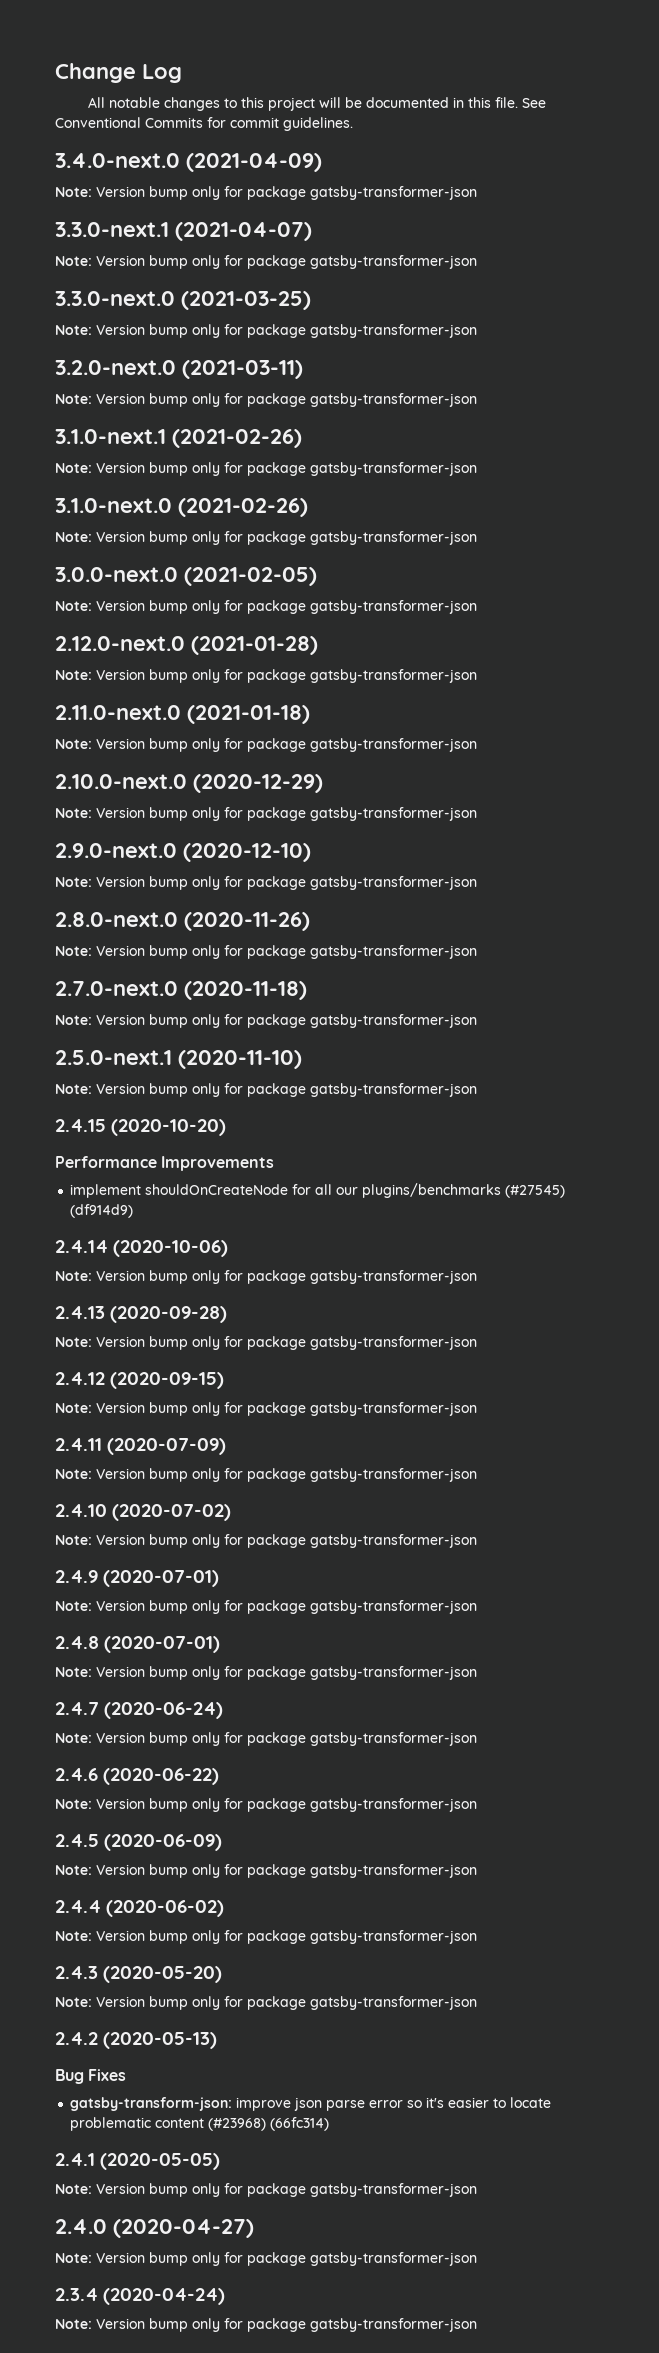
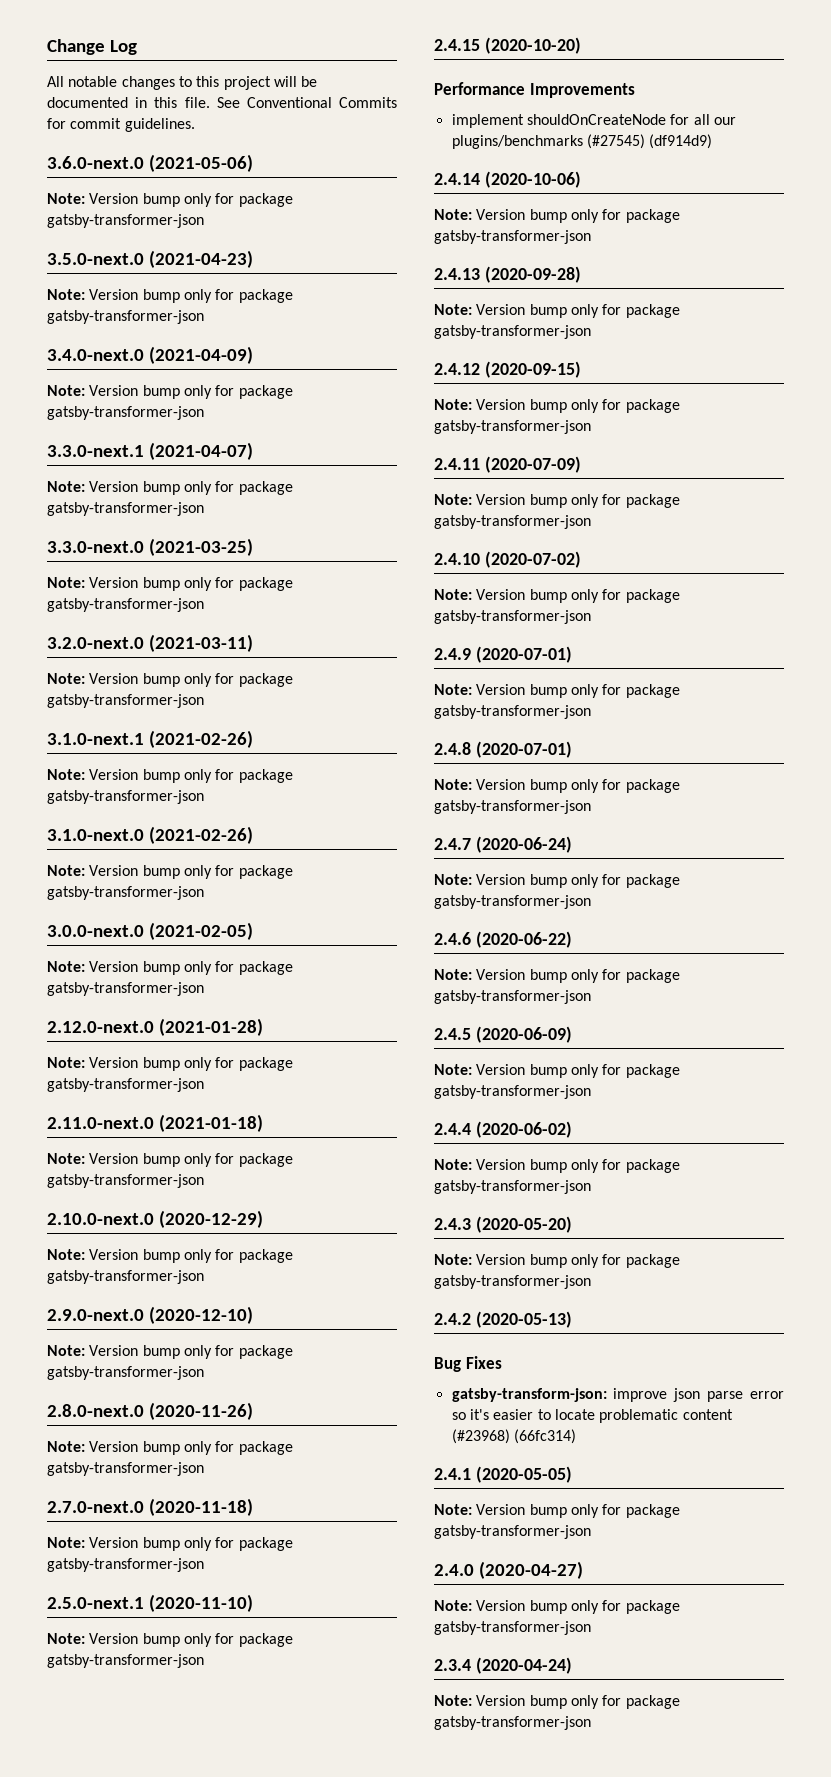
(353, 124) none -> [47,154,253,172] [47,193,293,207] [47,214,204,228] [47,250,253,268] [47,289,293,303] [47,310,204,324] // 3.6.0-next.0 (2021-05-06) // Note: Version bump only for package gatsby-transformer-json // 3.5.0-next.0 (2021-04-23) // Note: Version bump only for package gatsby-transformer-json

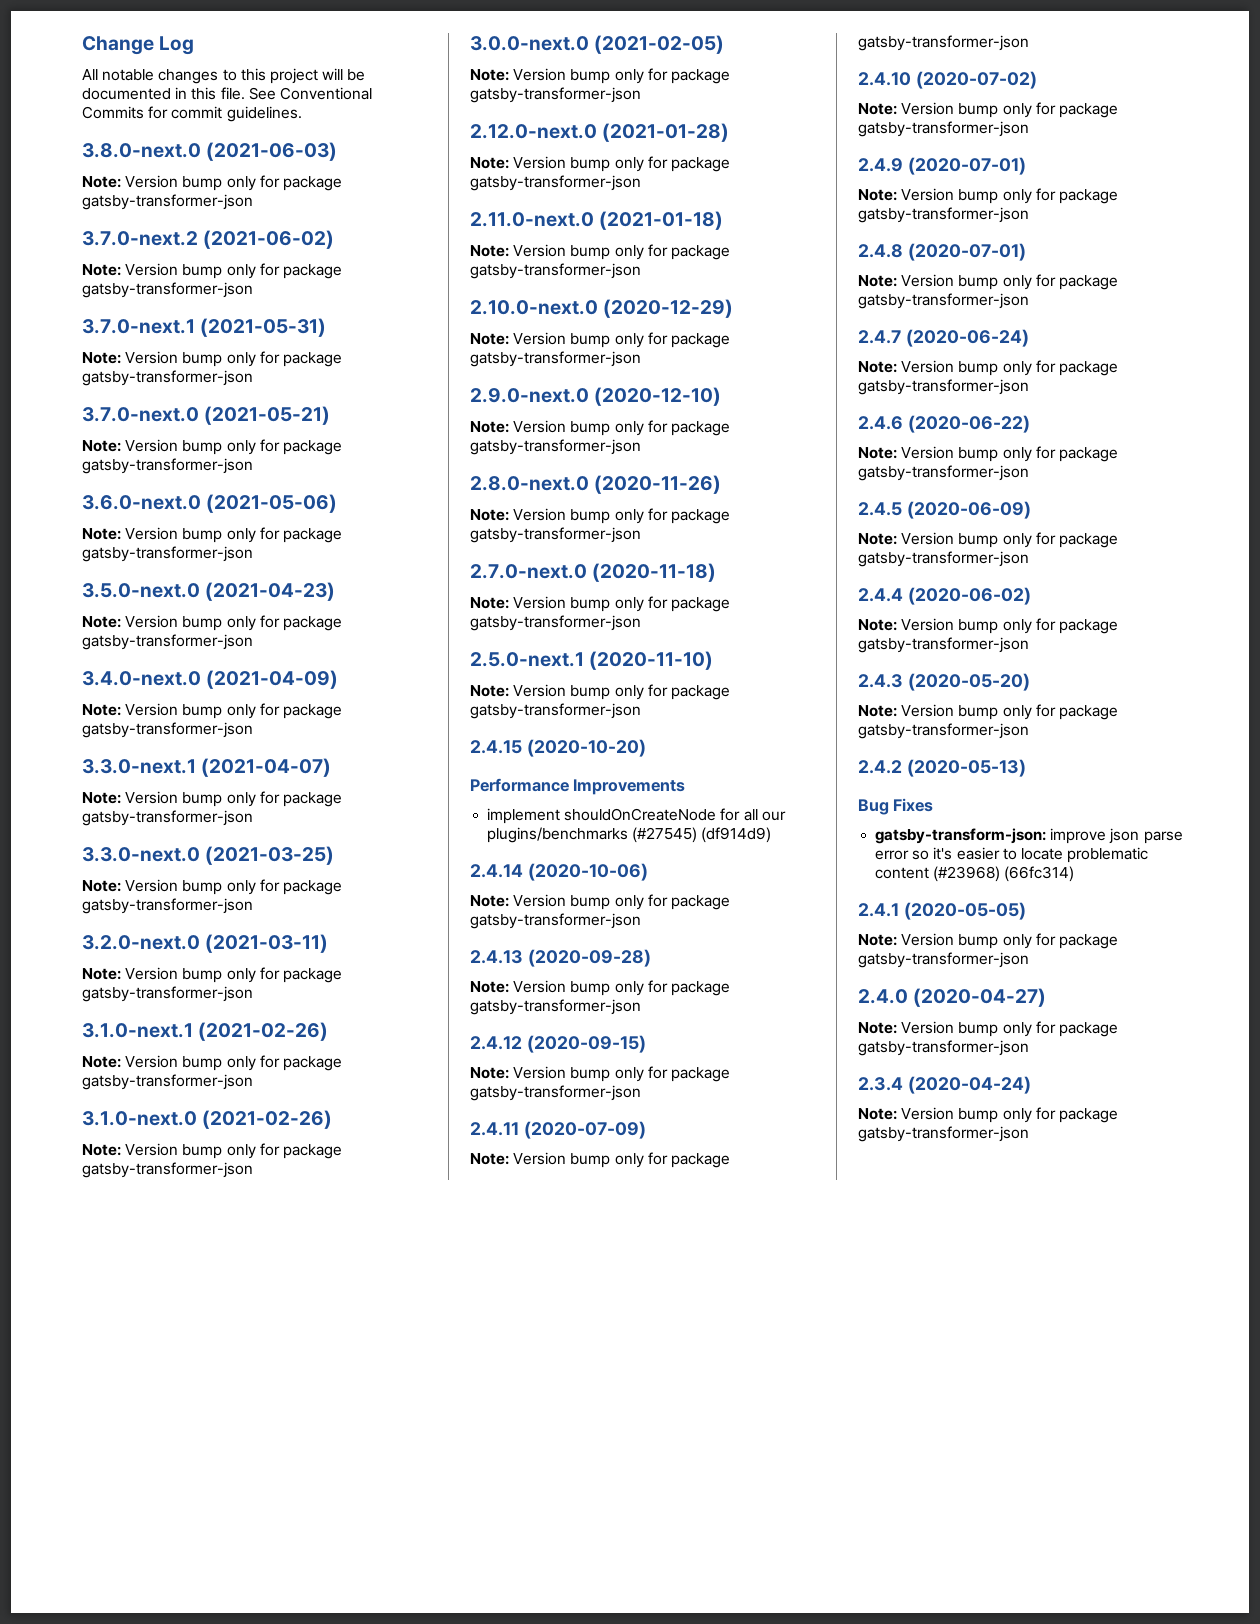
(195, 125) none -> [82,142,338,161] [82,175,342,191] [82,194,253,210] [82,230,335,249] [82,263,342,279] [82,282,253,298] [82,318,327,337] [82,351,342,367] [82,370,253,386] [82,406,331,425] [82,439,342,455] [82,458,253,474] // 3.8.0-next.0 (2021-06-03) // Note: Version bump only for package gatsby-transformer-json // 3.7.0-next.2 (2021-06-02) // Note: Version bump only for package gatsby-transformer-json // 3.7.0-next.1 (2021-05-31) // Note: Version bump only for package gatsby-transformer-json // 3.7.0-next.0 (2021-05-21) // Note: Version bump only for package gatsby-transformer-json

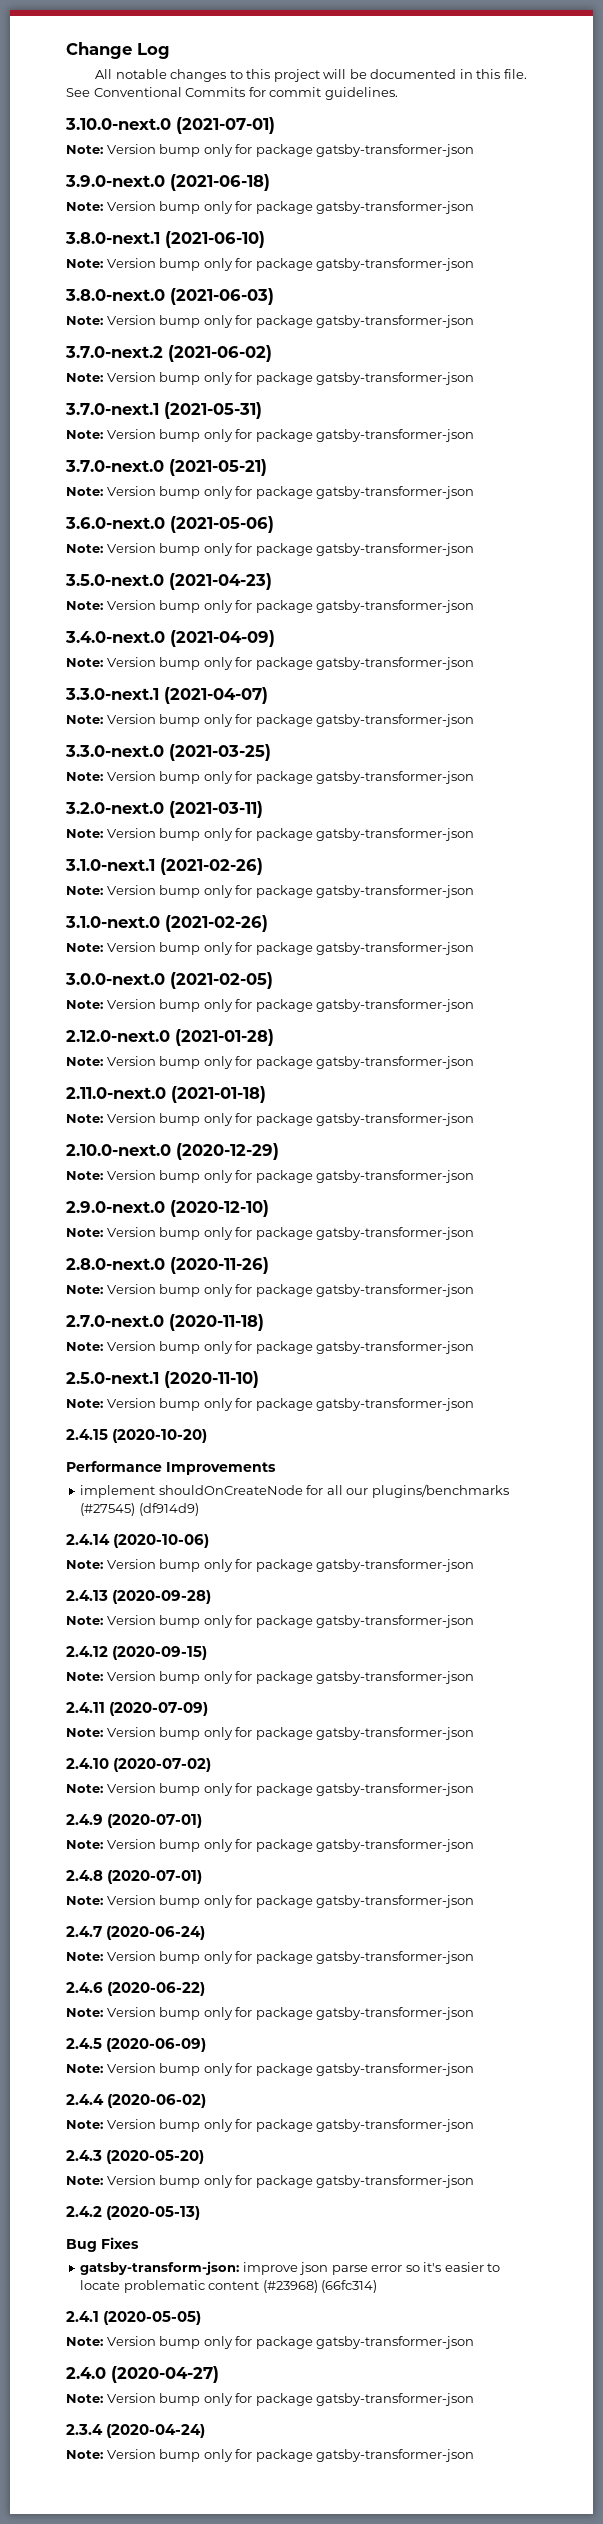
(302, 114) none -> [65,117,275,134] [66,144,475,157] [65,174,270,191] [66,201,475,214] [65,231,265,248] [66,258,475,271] // 3.10.0-next.0 (2021-07-01) // Note: Version bump only for package gatsby-transformer-json // 3.9.0-next.0 (2021-06-18) // Note: Version bump only for package gatsby-transformer-json // 3.8.0-next.1 (2021-06-10) // Note: Version bump only for package gatsby-transformer-json

